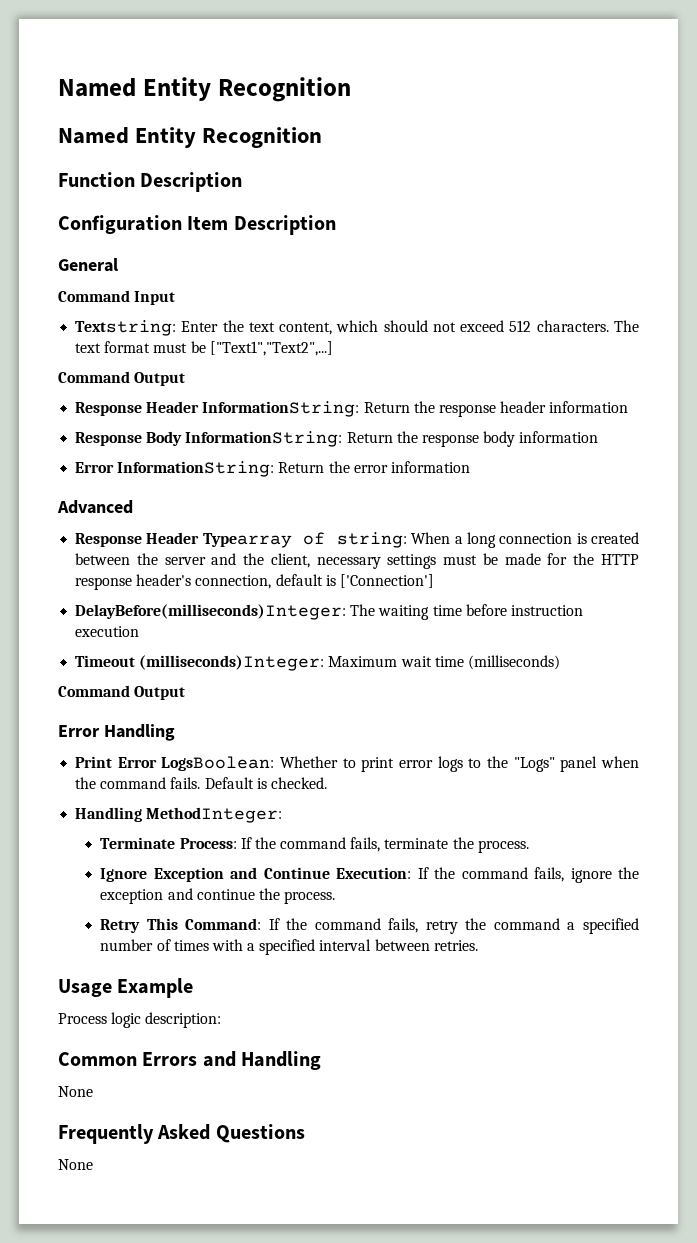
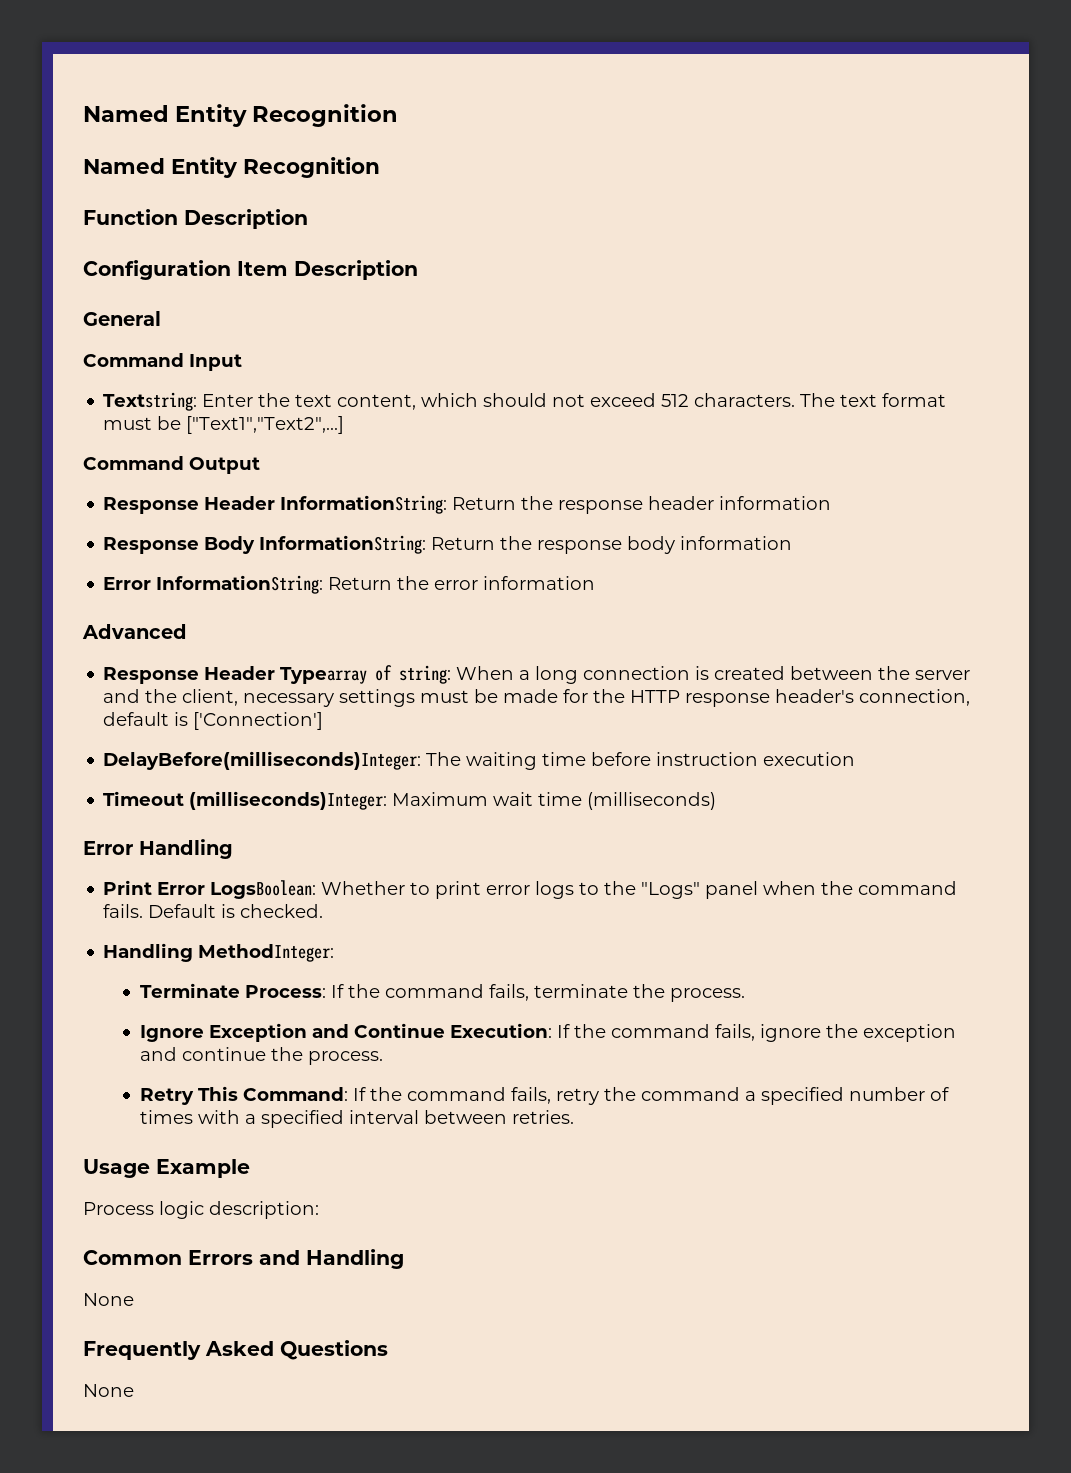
[58,685,186,700] // Command Output -> (717, 801) none

